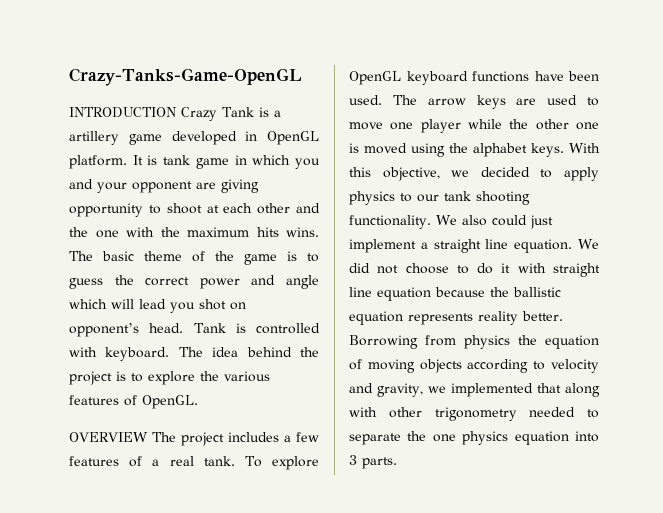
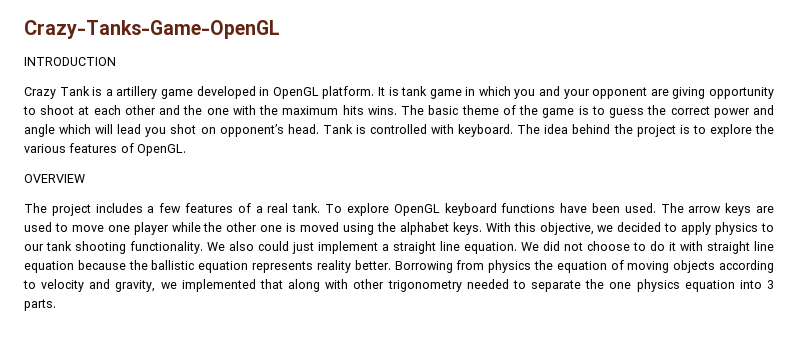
(176, 112) none -> (116, 61) //
(148, 437) none -> (85, 178) //

